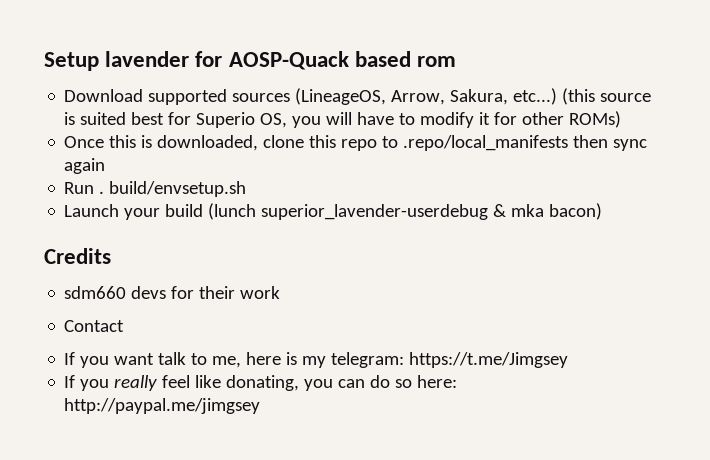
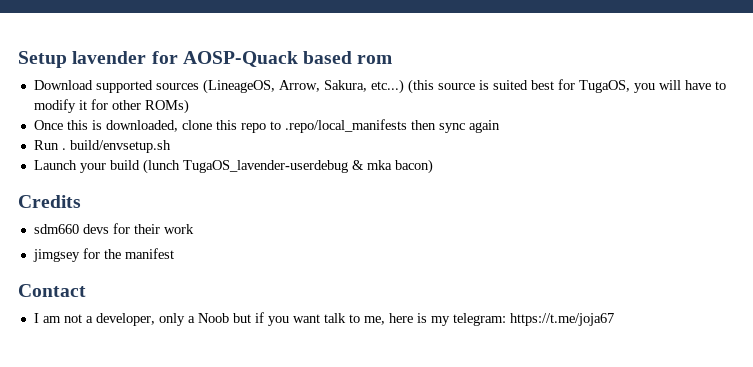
[196,112,288,128] Superio OS, -> [578,80,630,93] TugaOS,
[261,204,489,220] superior_lavender-userdebug -> [182,160,348,173] TugaOS_lavender-userdebug
[64,320,125,332] [64,352,76,365] Contact // If -> [32,248,174,262] [18,284,86,297] [33,312,264,326] jimgsey for the manifest // Contact // I am not a developer, only a Noob but if
[409,352,569,368] [64,375,458,391] [64,398,261,414] https://t.me/Jimgsey // If you really feel like donating, you can do so here: http://paypal.me/jimgsey -> [509,313,614,326] https://t.me/joja67

